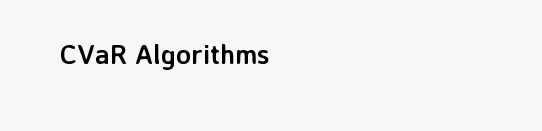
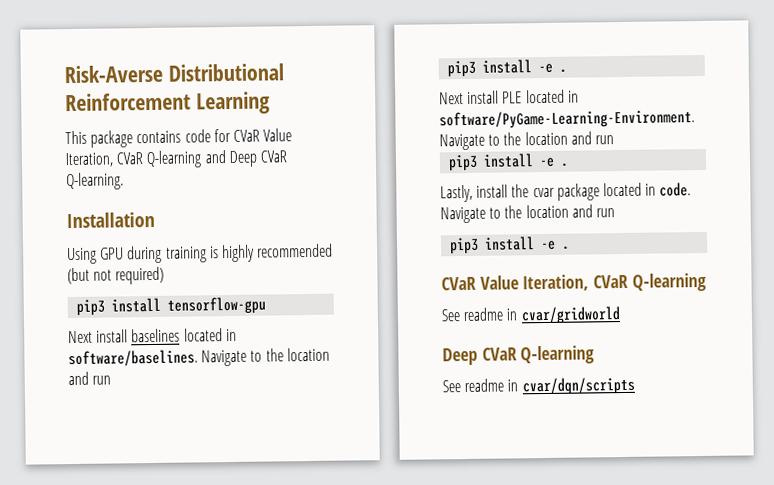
[60,44,269,70] CVaR Algorithms -> [64,63,284,84] [65,91,270,115] [65,128,293,148] [65,150,287,169] [66,172,124,191] [66,211,155,229] [67,243,334,265] [67,266,165,285] [76,296,267,316] [68,328,237,344] [68,347,330,368] [68,371,112,386] [447,59,568,78] [439,89,579,105] [439,109,695,130] [439,131,614,151] [448,153,570,172] [440,182,692,203] [440,204,615,224] [449,236,571,255] [441,272,707,292] [441,306,621,325] [442,345,596,366] [442,376,635,396] Risk-Averse Distributional Reinforcement Learning // This package contains code for CVaR Value Iteration, CVaR Q-learning and Deep CVaR Q-learning. // Installation // Using GPU during training is highly recommended (but not required) // pip3 install tensorflow-gpu // Next install baselines located in software/baselines. Navigate to the location and run // pip3 install -e . // Next install PLE located in software/PyGame-Learning-Environment. Navigate to the location and run // pip3 install -e . // Lastly, install the cvar package located in code. Navigate to the location and run // pip3 install -e . // CVaR Value Iteration, CVaR Q-learning // See readme in cvar/gridworld // Deep CVaR Q-learning // See readme in cvar/dqn/scripts

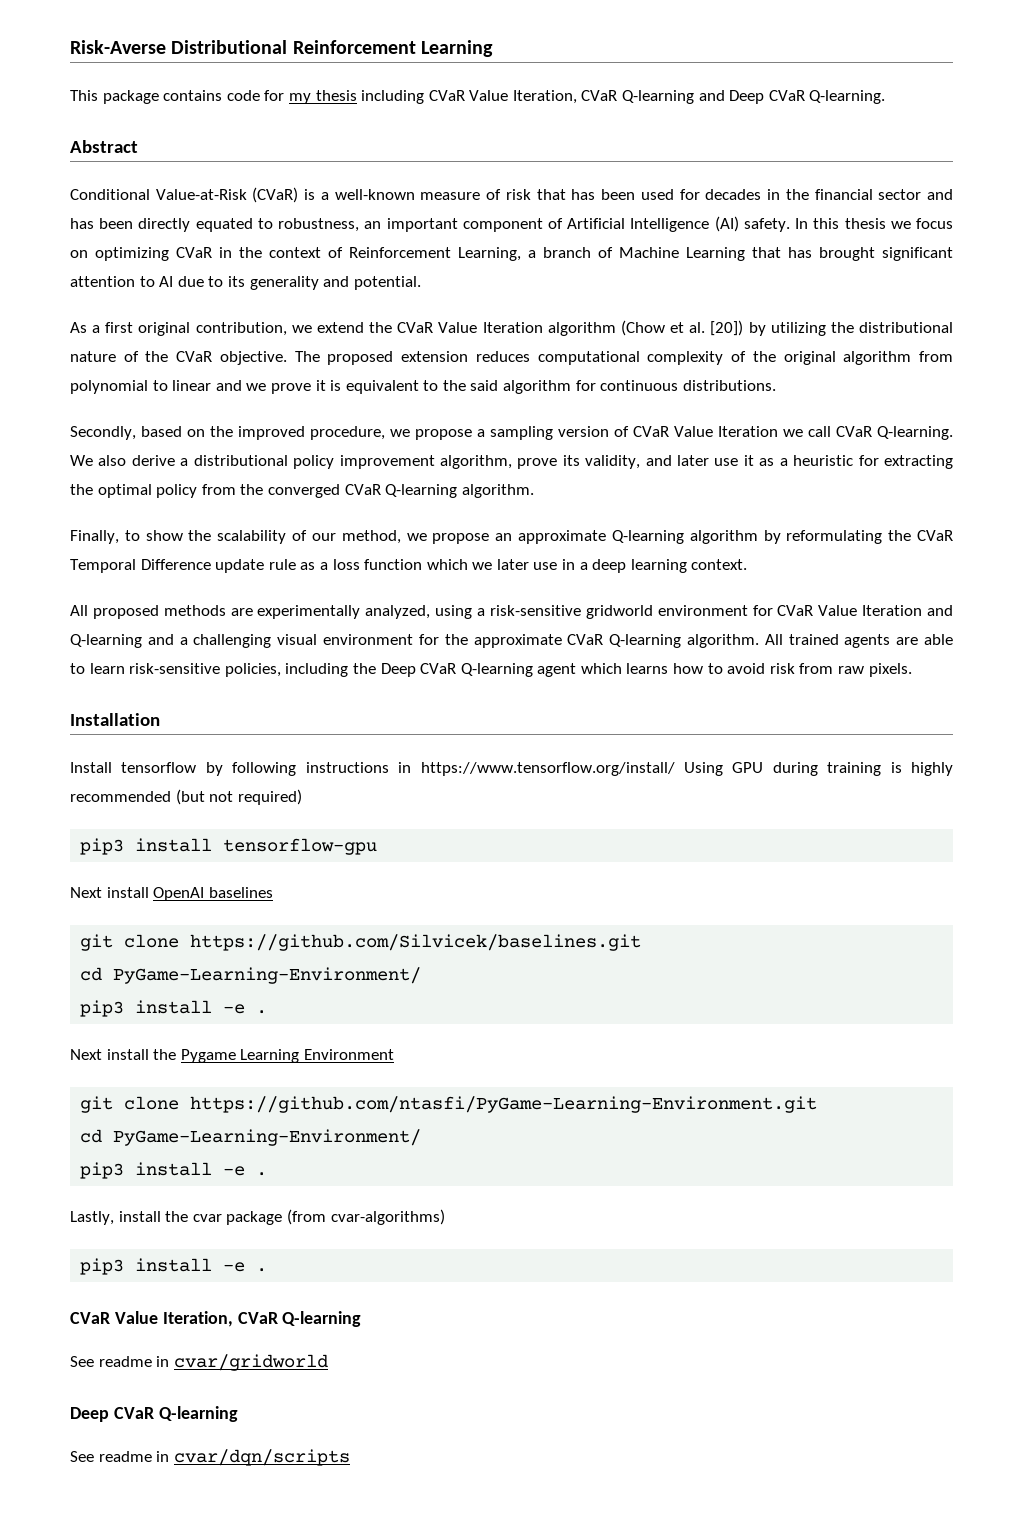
(231, 135) none -> [288,90,425,104] my thesis including
[66,211,155,229] Installation // -> [70,140,138,153] [70,187,953,203] [70,216,953,232] [70,247,953,261] [70,276,421,290] [70,320,953,336] [70,351,954,365] [70,380,776,394] [70,426,953,440] [70,455,954,469] [70,484,534,498] [70,530,954,544] [70,559,748,573] [70,605,954,619] [70,634,953,648] [70,663,912,677] [70,713,160,726] [70,762,675,776] Abstract // Conditional Value-at-Risk (CVaR) is a well-known measure of risk that has been used for decades in the financial sector and has been directly equated to robustness, an important component of Artificial Intelligence (AI) safety. In this thesis we focus on optimizing CVaR in the context of Reinforcement Learning, a branch of Machine Learning that has brought significant attention to AI due to its generality and potential. // As a first original contribution, we extend the CVaR Value Iteration algorithm (Chow et al. [20]) by utilizing the distributional nature of the CVaR objective. The proposed extension reduces computational complexity of the original algorithm from polynomial to linear and we prove it is equivalent to the said algorithm for continuous distributions. // Secondly, based on the improved procedure, we propose a sampling version of CVaR Value Iteration we call CVaR Q-learning. We also derive a distributional policy improvement algorithm, prove its validity, and later use it as a heuristic for extracting the optimal policy from the converged CVaR Q-learning algorithm. // Finally, to show the scalability of our method, we propose an approximate Q-learning algorithm by reformulating the CVaR Temporal Difference update rule as a loss function which we later use in a deep learning context. // All proposed methods are experimentally analyzed, using a risk-sensitive gridworld environment for CVaR Value Iteration and Q-learning and a challenging visual environment for the approximate CVaR Q-learning algorithm. All trained agents are able to learn risk-sensitive policies, including the Deep CVaR Q-learning agent which learns how to avoid risk from raw pixels. // Installation // Install tensorflow by following instructions in https://www.tensorflow.org/install/
(129, 336) none -> [153,887,205,901] OpenAI
[183,328,237,342] [68,347,330,368] [68,371,112,386] located in software/baselines. Navigate to the location and run -> [80,934,642,951] [80,967,422,984] // git clone https://github.com/Silvicek/baselines.git // cd PyGame-Learning-Environment/
[502,89,579,104] [439,109,695,130] [439,131,614,151] PLE located in software/PyGame-Learning-Environment. Navigate to the location and run -> [153,1049,394,1063] [80,1096,818,1113] [80,1129,422,1146] the Pygame Learning Environment // git clone https://github.com/ntasfi/PyGame-Learning-Environment.git // cd PyGame-Learning-Environment/
[602,182,692,197] [440,204,615,224] located in code. Navigate to the location and run -> [286,1209,445,1225] (from cvar-algorithms)

